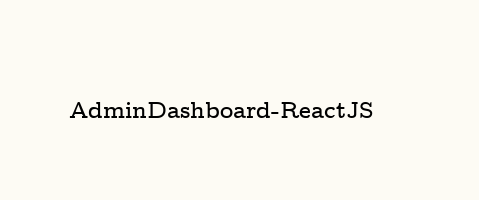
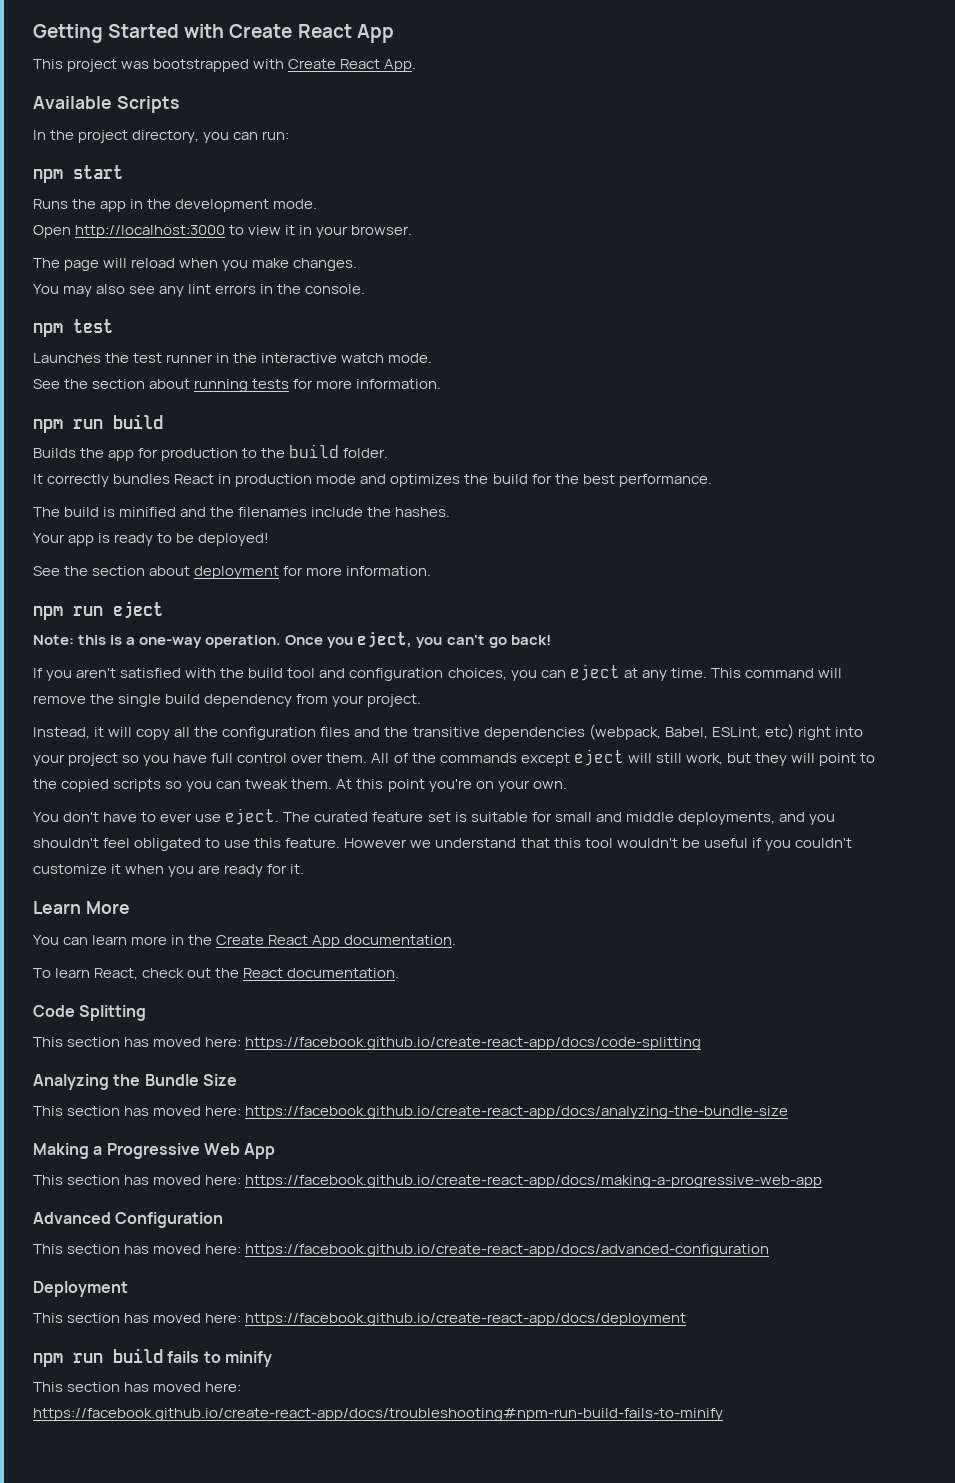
[69,102,374,118] AdminDashboard-ReactJS -> [33,24,394,43] [33,59,417,72] [33,96,179,113] [33,130,290,143] [33,165,123,183] [33,199,318,212] [33,225,413,238] [33,258,358,271] [33,284,366,297] [33,319,113,337] [33,353,433,363] [33,379,442,392] [33,414,163,433] [33,444,389,461] [33,474,712,487] [33,507,451,517] [33,533,270,546] [33,566,432,579] [33,601,163,620] [33,632,551,648] [33,664,842,681] [33,694,422,707] [33,724,863,740] [33,749,876,766] [33,779,567,792] [33,808,835,825] [33,838,852,851] [33,864,305,877] [33,901,130,914] [33,935,457,948] [33,968,400,980] [33,1005,147,1021] [33,1037,702,1050] [33,1074,237,1090] [33,1106,789,1119] [33,1143,276,1159] [33,1175,823,1188] [33,1212,224,1228] [33,1244,770,1257] [33,1281,128,1297] [33,1313,687,1326] [33,1348,272,1367] [33,1382,242,1392] [33,1408,723,1421] Getting Started with Create React App // This project was bootstrapped with Create React App. // Available Scripts // In the project directory, you can run: // npm start // Runs the app in the development mode. // Open http://localhost:3000 to view it in your browser. // The page will reload when you make changes. // You may also see any lint errors in the console. // npm test // Launches the test runner in the interactive watch mode. // See the section about running tests for more information. // npm run build // Builds the app for production to the build folder. // It correctly bundles React in production mode and optimizes the build for the best performance. // The build is minified and the filenames include the hashes. // Your app is ready to be deployed! // See the section about deployment for more information. // npm run eject // Note: this is a one-way operation. Once you eject, you can't go back! // If you aren't satisfied with the build tool and configuration choices, you can eject at any time. This command will remove the single build dependency from your project. // Instead, it will copy all the configuration files and the transitive dependencies (webpack, Babel, ESLint, etc) right into your project so you have full control over them. All of the commands except eject will still work, but they will point to the copied scripts so you can tweak them. At this point you're on your own. // You don't have to ever use eject. The curated feature set is suitable for small and middle deployments, and you shouldn't feel obligated to use this feature. However we understand that this tool wouldn't be useful if you couldn't customize it when you are ready for it. // Learn More // You can learn more in the Create React App documentation. // To learn React, check out the React documentation. // Code Splitting // This section has moved here: https://facebook.github.io/create-react-app/docs/code-splitting // Analyzing the Bundle Size // This section has moved here: https://facebook.github.io/create-react-app/docs/analyzing-the-bundle-size // Making a Progressive Web App // This section has moved here: https://facebook.github.io/create-react-app/docs/making-a-progressive-web-app // Advanced Configuration // This section has moved here: https://facebook.github.io/create-react-app/docs/advanced-configuration // Deployment // This section has moved here: https://facebook.github.io/create-react-app/docs/deployment // npm run build fails to minify // This section has moved here: https://facebook.github.io/create-react-app/docs/troubleshooting#npm-run-build-fails-to-minify

